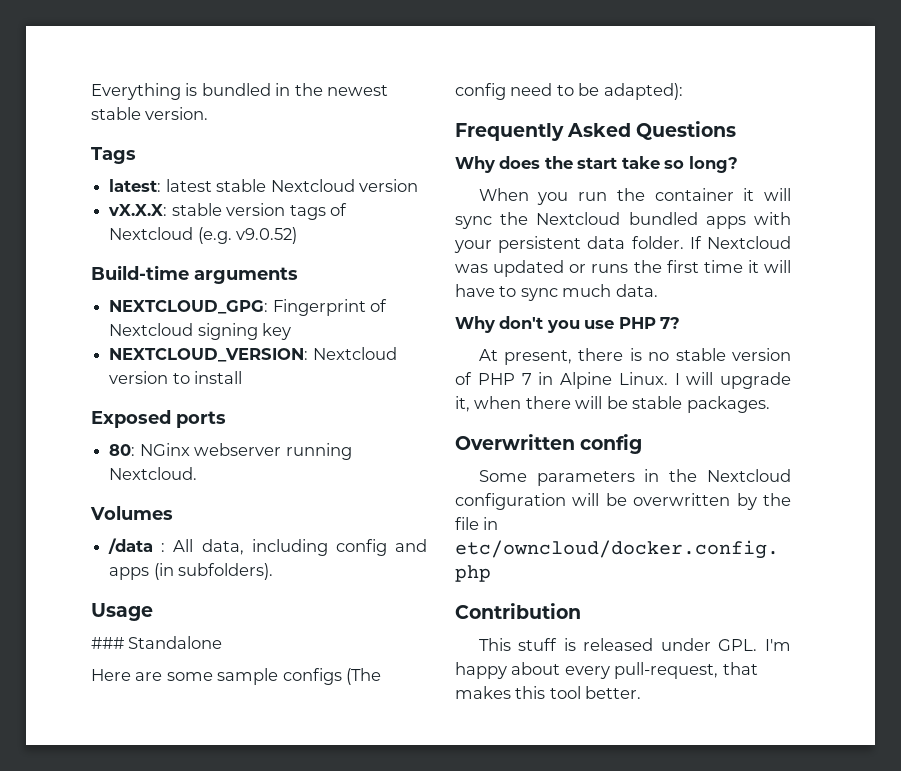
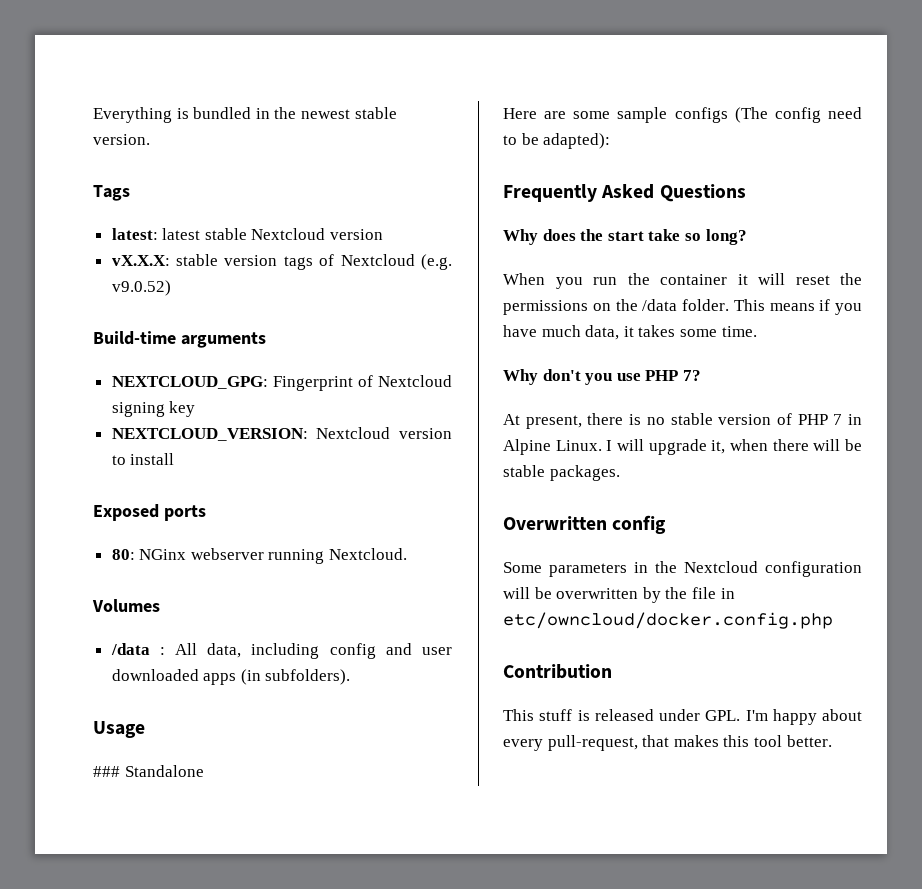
(427, 545) none -> [422,647,453,655] [111,669,199,681] user downloaded
[455,212,791,229] [454,236,791,253] [455,260,791,277] [455,284,658,301] sync the Nextcloud bundled apps with your persistent data folder. If Nextcloud was updated or runs the first time it will have to sync much data. -> [795,273,862,285] [503,299,862,315] [503,325,757,340] reset the permissions on the /data folder. This means if you have much data, it takes some time.

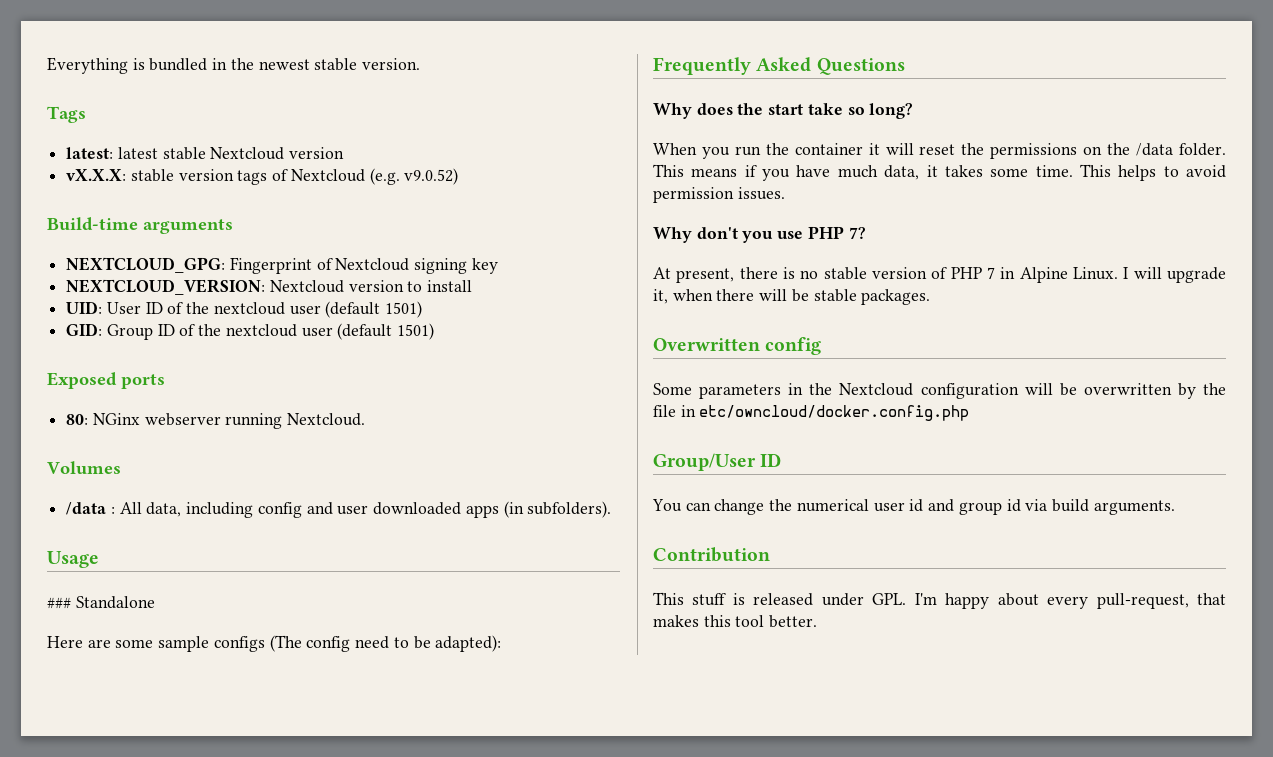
(175, 459) none -> [66,301,423,318] [66,323,435,340] // UID: User ID of the nextcloud user (default 1501) // GID: Group ID of the nextcloud user (default 1501)
(757, 331) none -> [1079,164,1226,181] [653,187,785,203] This helps to avoid permission issues.
(833, 620) none -> [653,453,782,471] [652,499,1175,515] // Group/User ID // You can change the numerical user id and group id via build arguments.

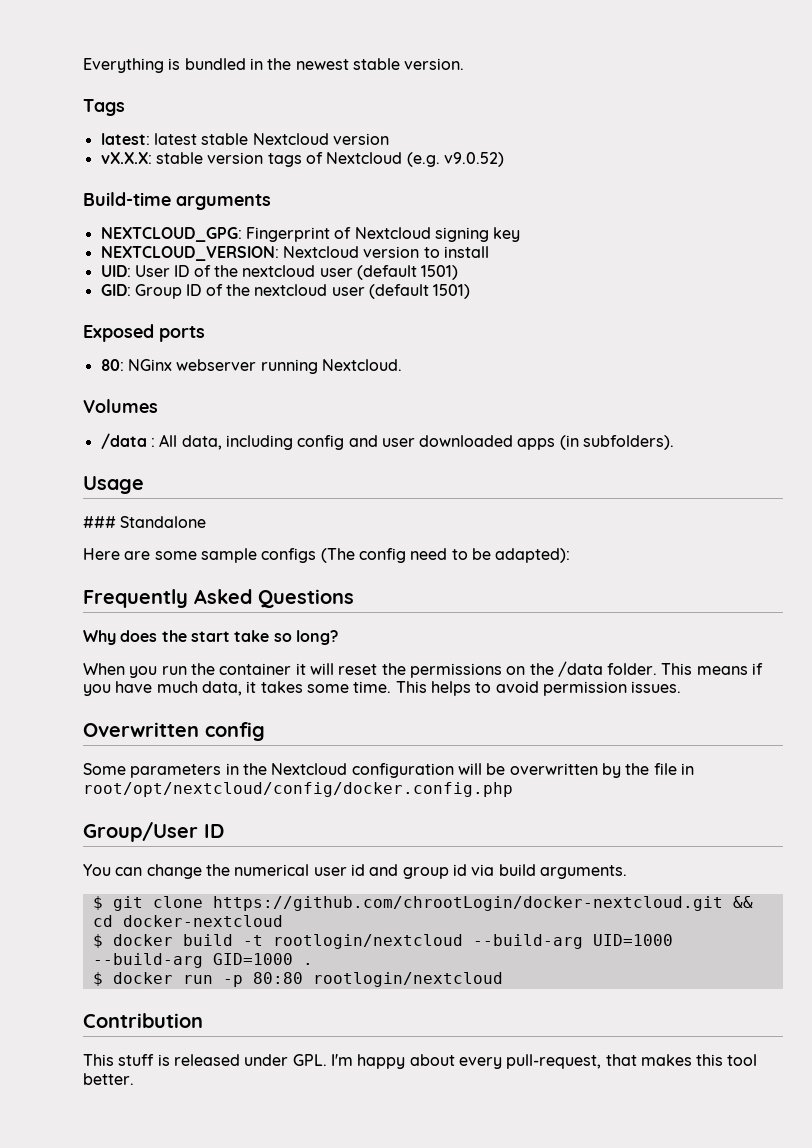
[653,226,866,243] [653,267,1226,283] [653,289,931,305] // Why don't you use PHP 7? // At present, there is no stable version of PHP 7 in Alpine Linux. I will upgrade it, when there will be stable packages. -> (682, 687) none
[699,405,970,421] etc/owncloud/docker.config.php -> [83,782,513,797] root/opt/nextcloud/config/docker.config.php
(1175, 507) none -> [92,896,753,911] [92,915,283,927] [92,934,673,949] [92,953,313,968] [92,972,503,987] // $ git clone https://github.com/chrootLogin/docker-nextcloud.git && cd docker-nextcloud // $ docker build -t rootlogin/nextcloud --build-arg UID=1000 --build-arg GID=1000 . // $ docker run -p 80:80 rootlogin/nextcloud

